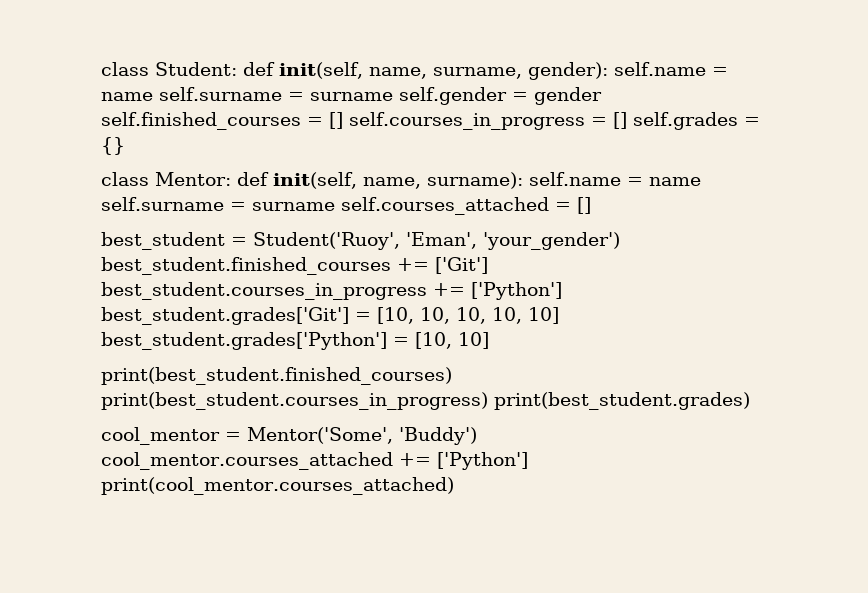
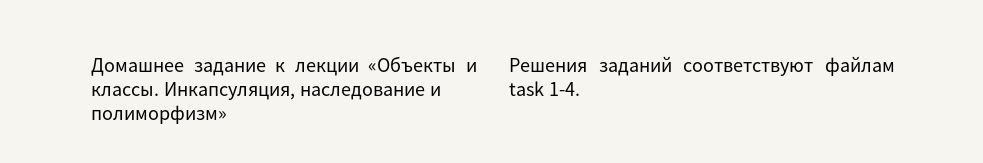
[101,62,728,80] [101,87,602,105] [101,112,760,130] [101,137,125,155] [101,172,701,189] [101,197,591,215] [101,232,620,250] [101,257,488,275] [101,282,562,300] [101,307,559,325] [101,332,489,350] [101,367,452,385] [101,392,750,410] [101,427,477,445] [101,452,528,470] [101,477,454,495] class Student: def init(self, name, surname, gender): self.name = name self.surname = surname self.gender = gender self.finished_courses = [] self.courses_in_progress = [] self.grades = {} // class Mentor: def init(self, name, surname): self.name = name self.surname = surname self.courses_attached = [] // best_student = Student('Ruoy', 'Eman', 'your_gender') best_student.finished_courses += ['Git'] best_student.courses_in_progress += ['Python'] best_student.grades['Git'] = [10, 10, 10, 10, 10] best_student.grades['Python'] = [10, 10] // print(best_student.finished_courses) print(best_student.courses_in_progress) print(best_student.grades) // cool_mentor = Mentor('Some', 'Buddy') cool_mentor.courses_attached += ['Python'] print(cool_mentor.courses_attached) -> [91,56,477,76] [91,82,441,100] [91,105,227,124] [509,56,895,76] [509,81,580,96] Домашнее задание к лекции «Объекты и классы. Инкапсуляция, наследование и полиморфизм» // Решения заданий соответствуют файлам task 1-4.

